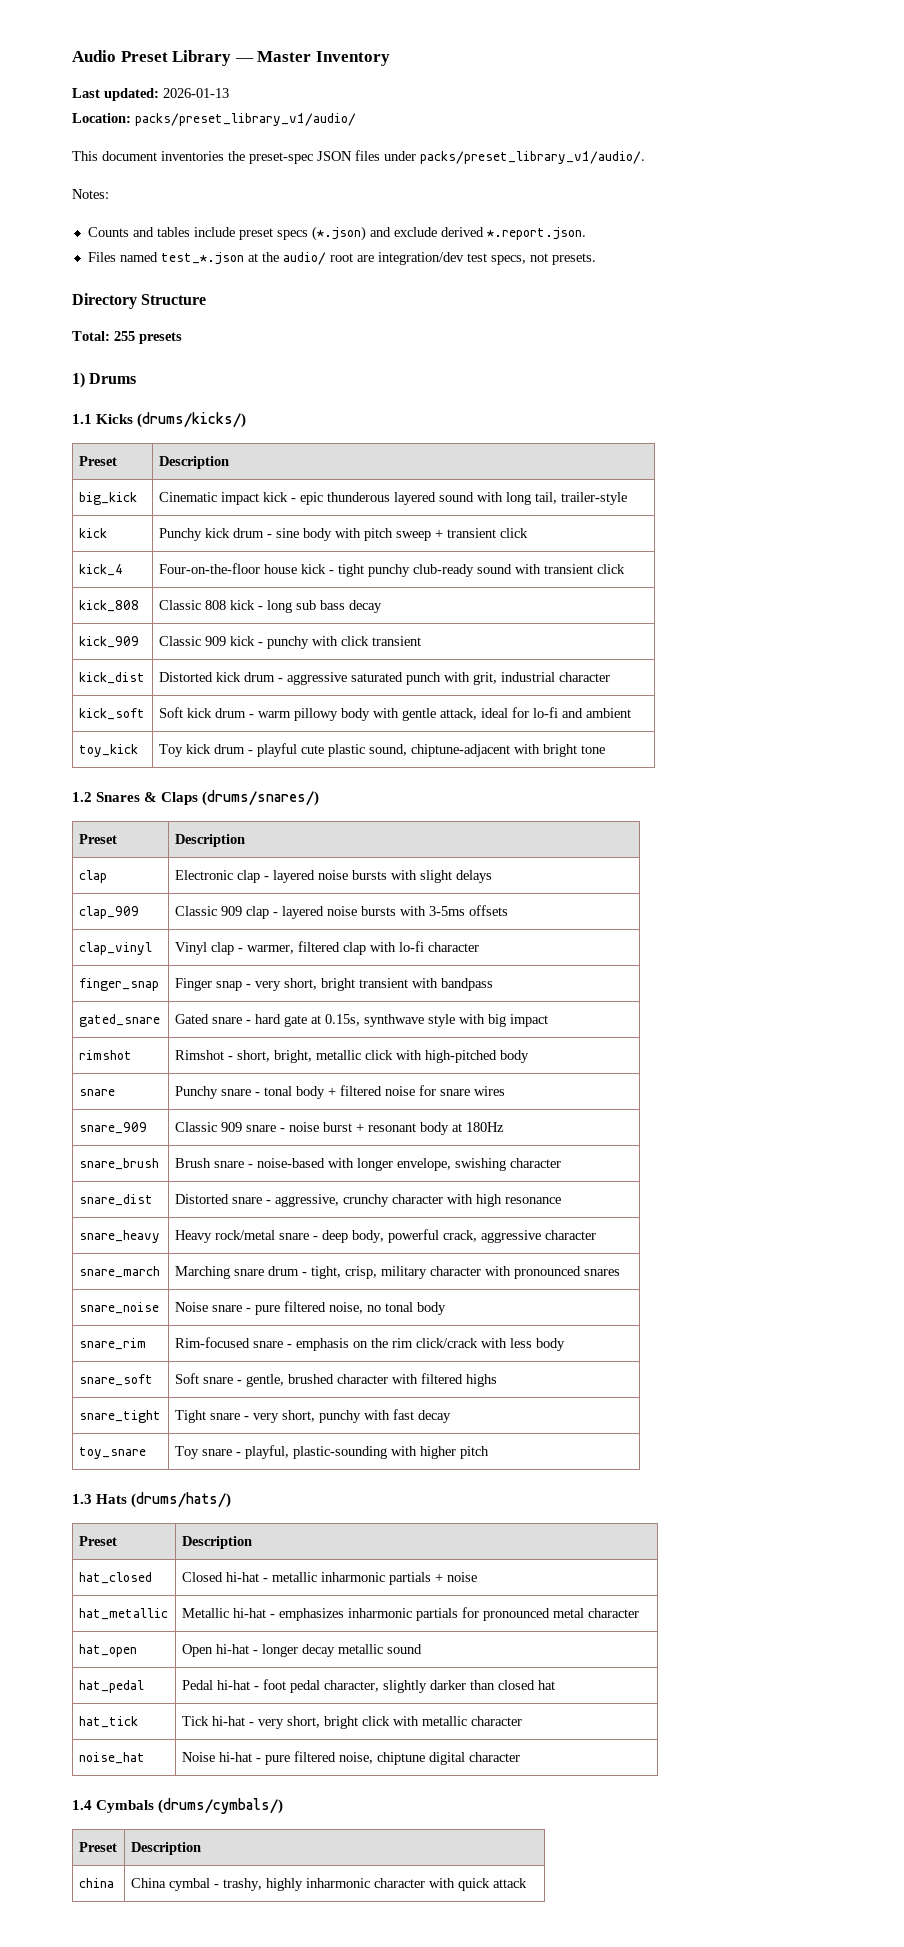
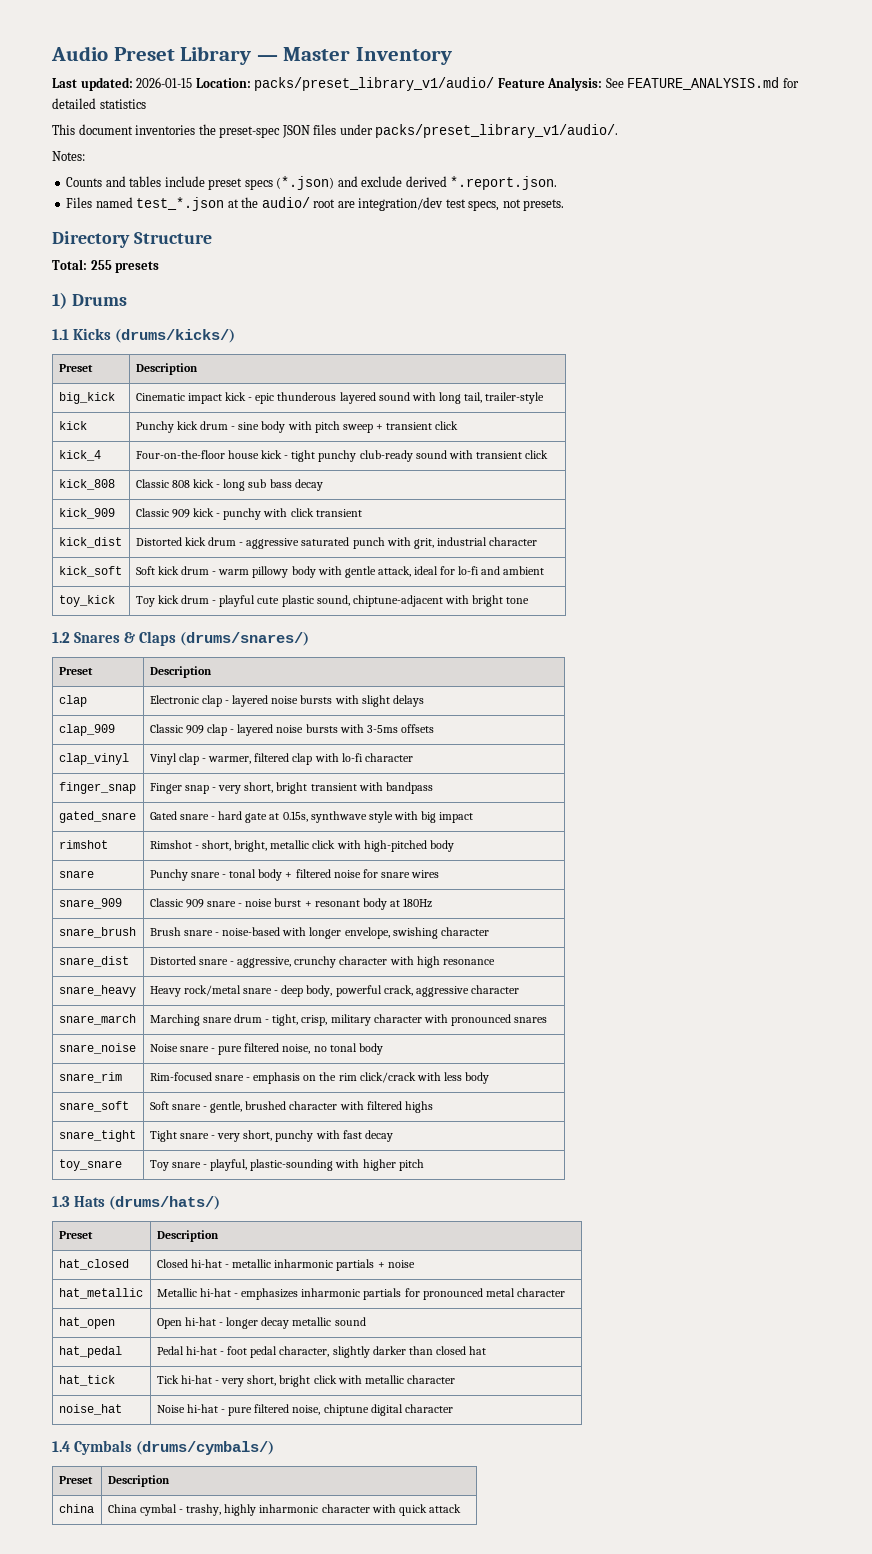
[163,88,229,98] 2026-01-13 // -> [136,77,193,88] 2026-01-15
(356, 119) none -> [497,77,799,91] [52,98,146,109] Feature Analysis: See FEATURE_ANALYSIS.md for detailed statistics

